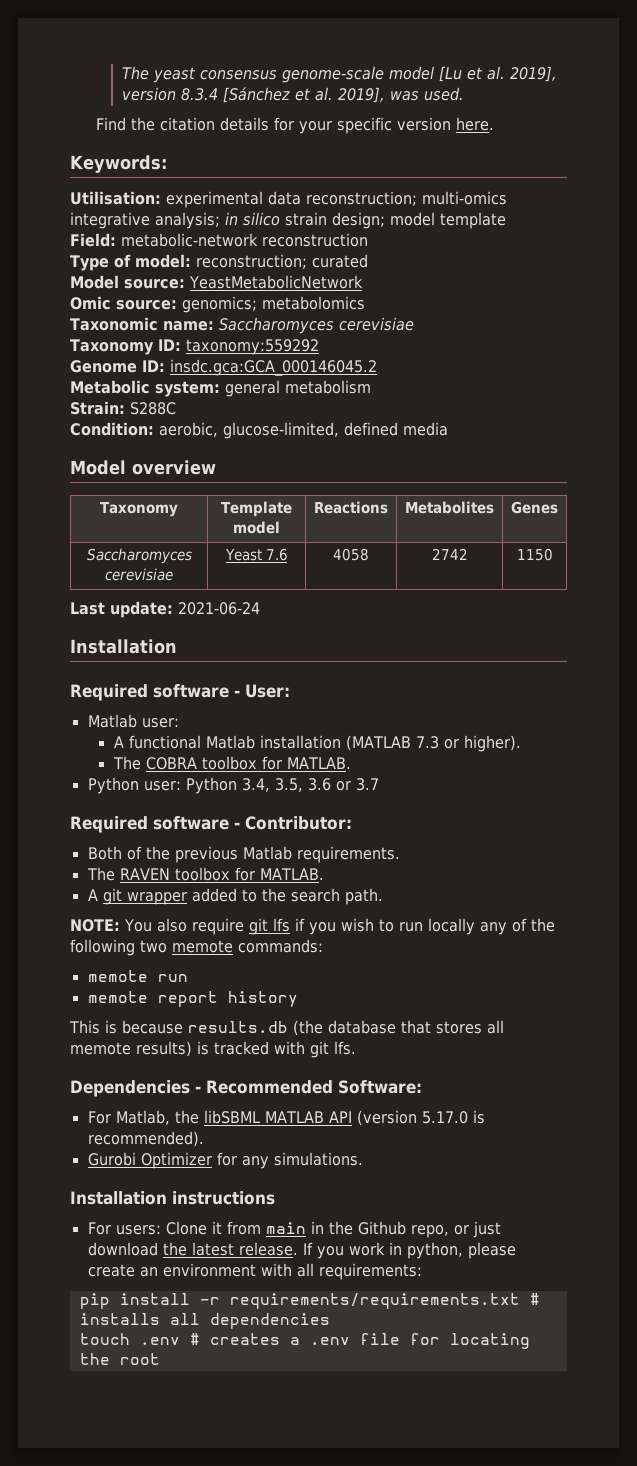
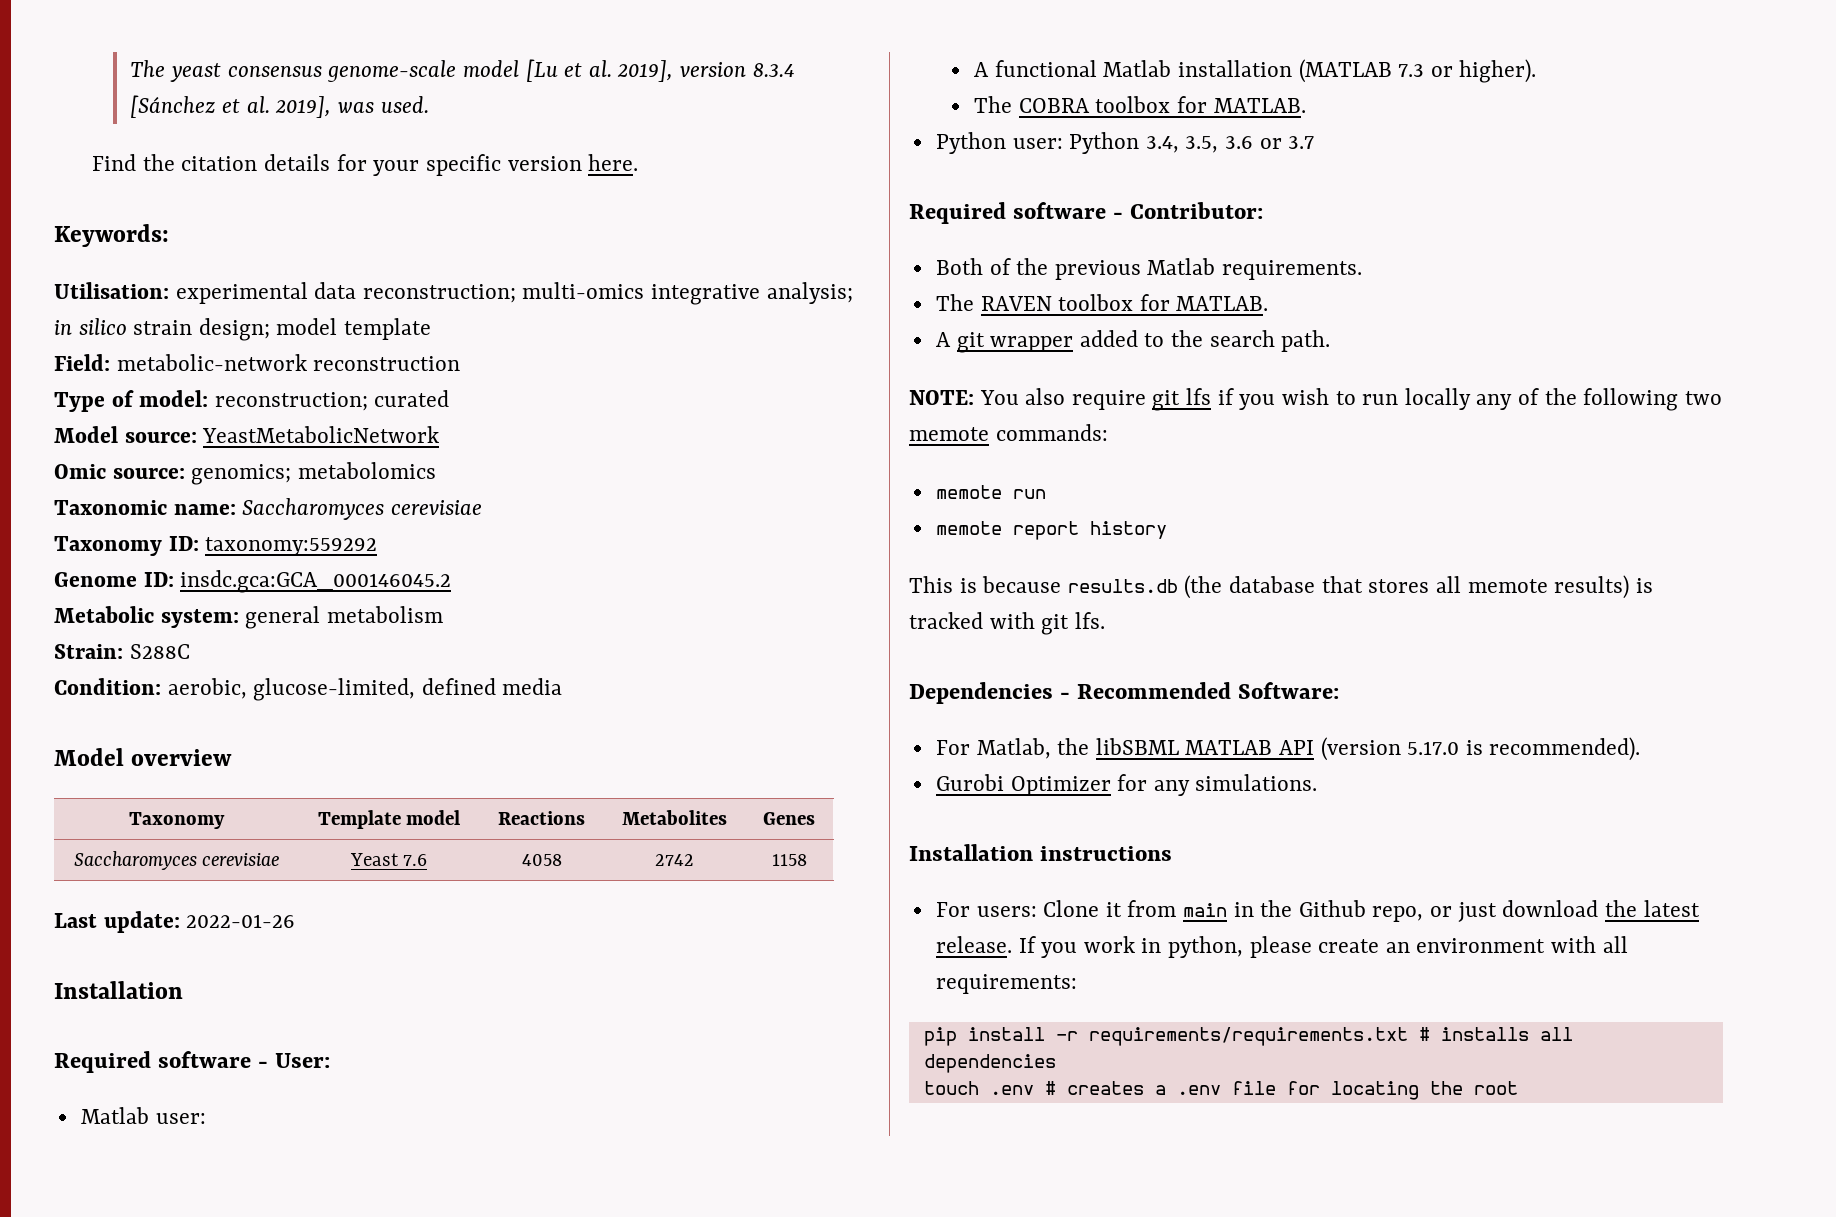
[516,548,553,561] 1150 -> [771,854,807,866] 1158
[178,602,260,615] 2021-06-24 -> [186,914,296,928] 2022-01-26

